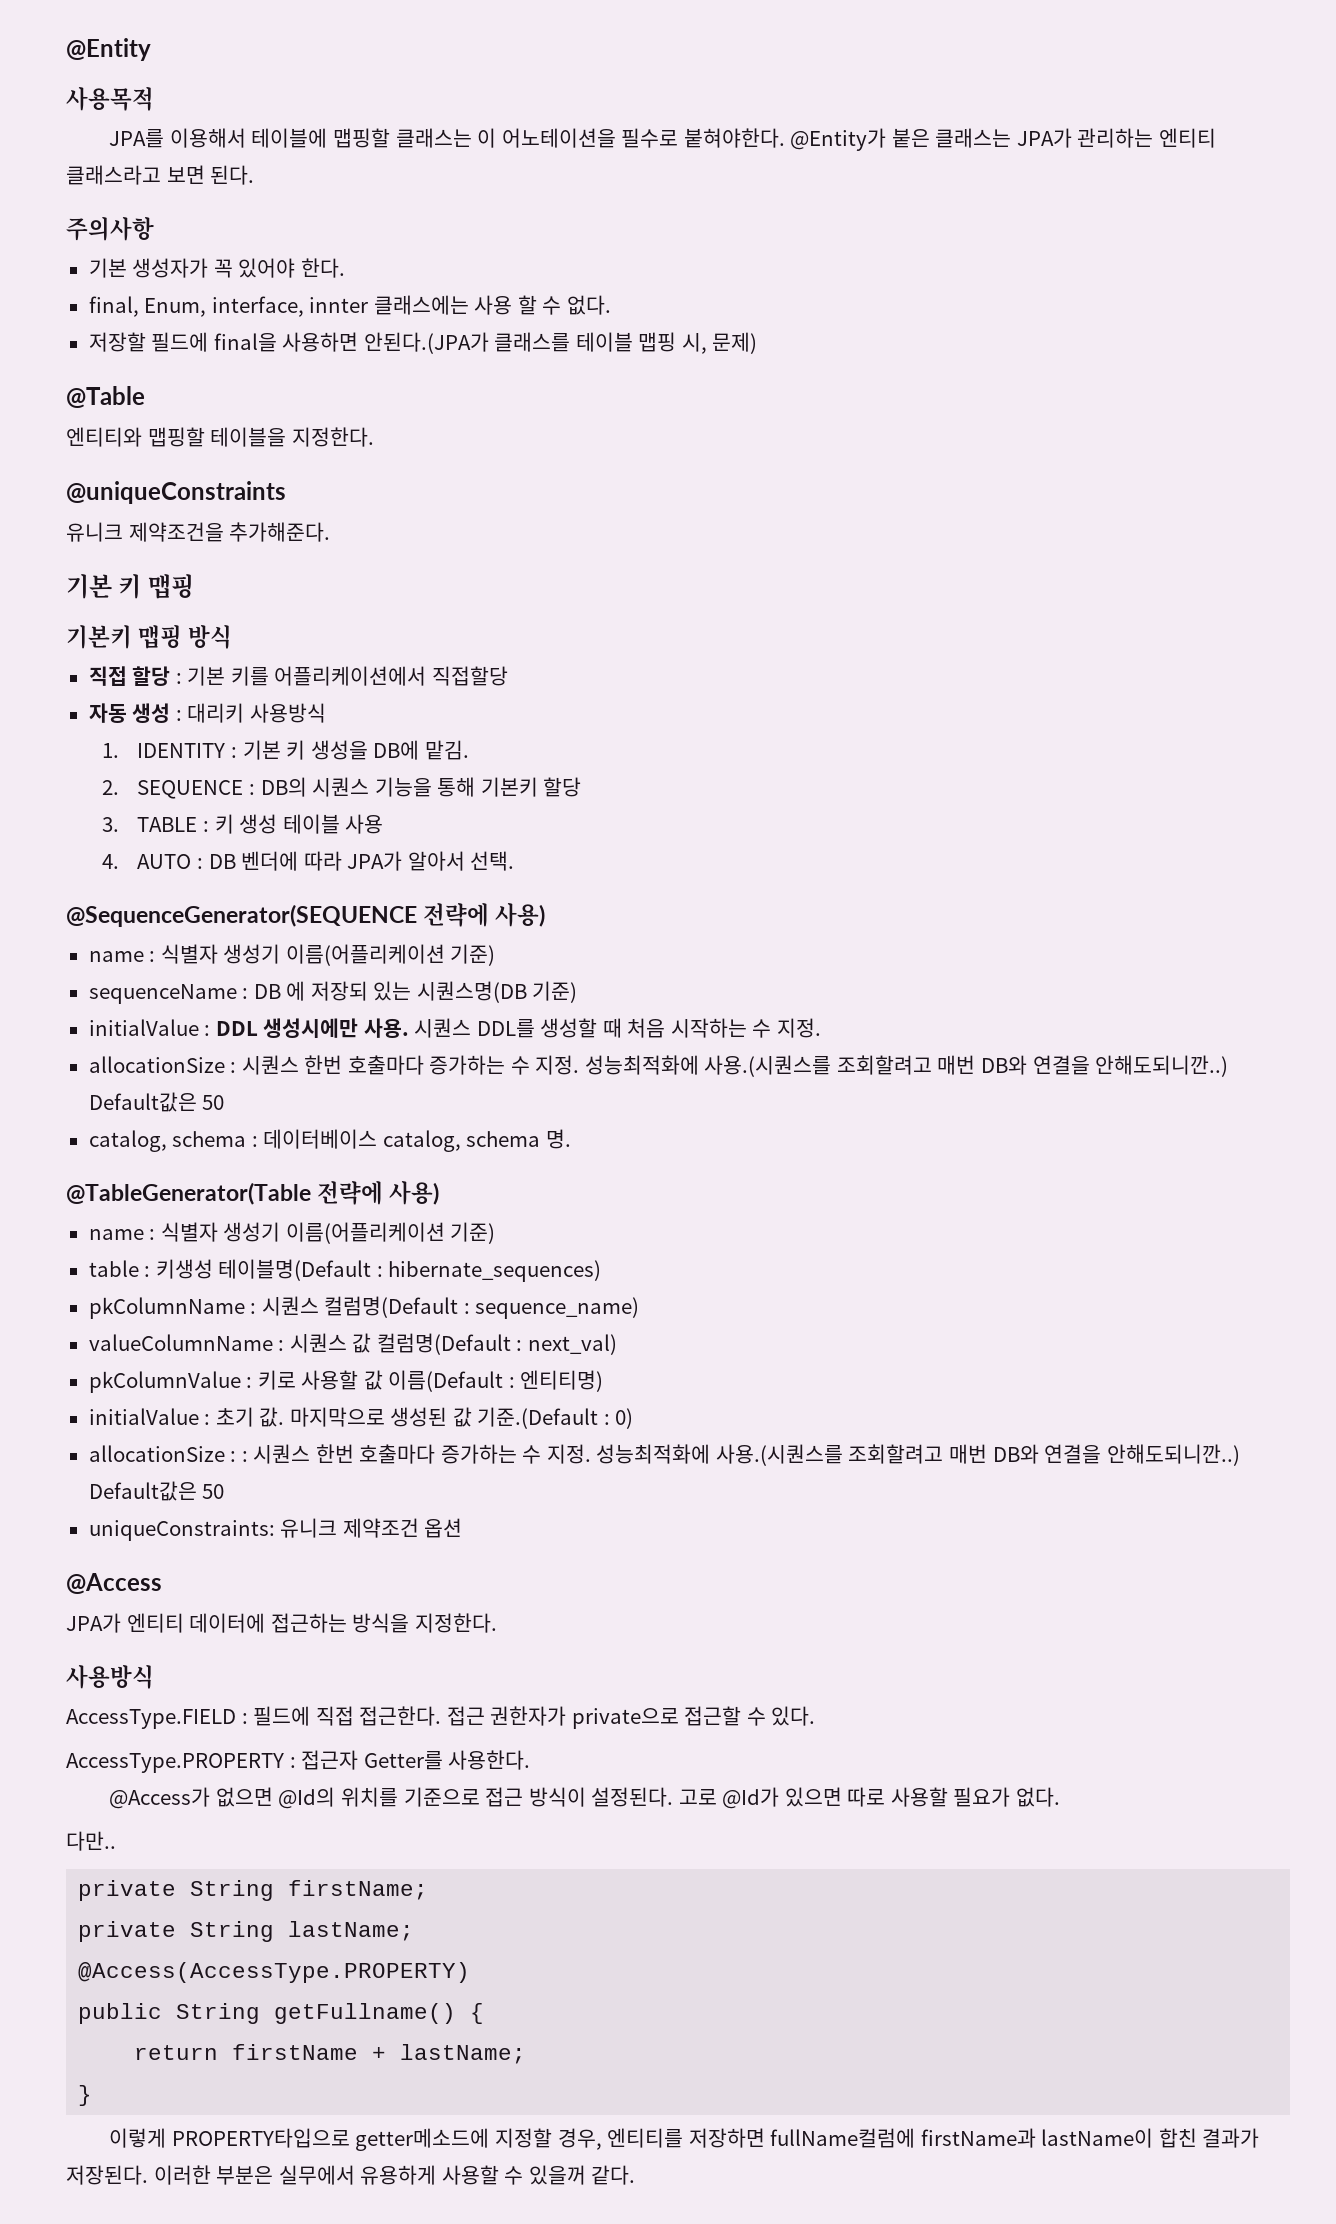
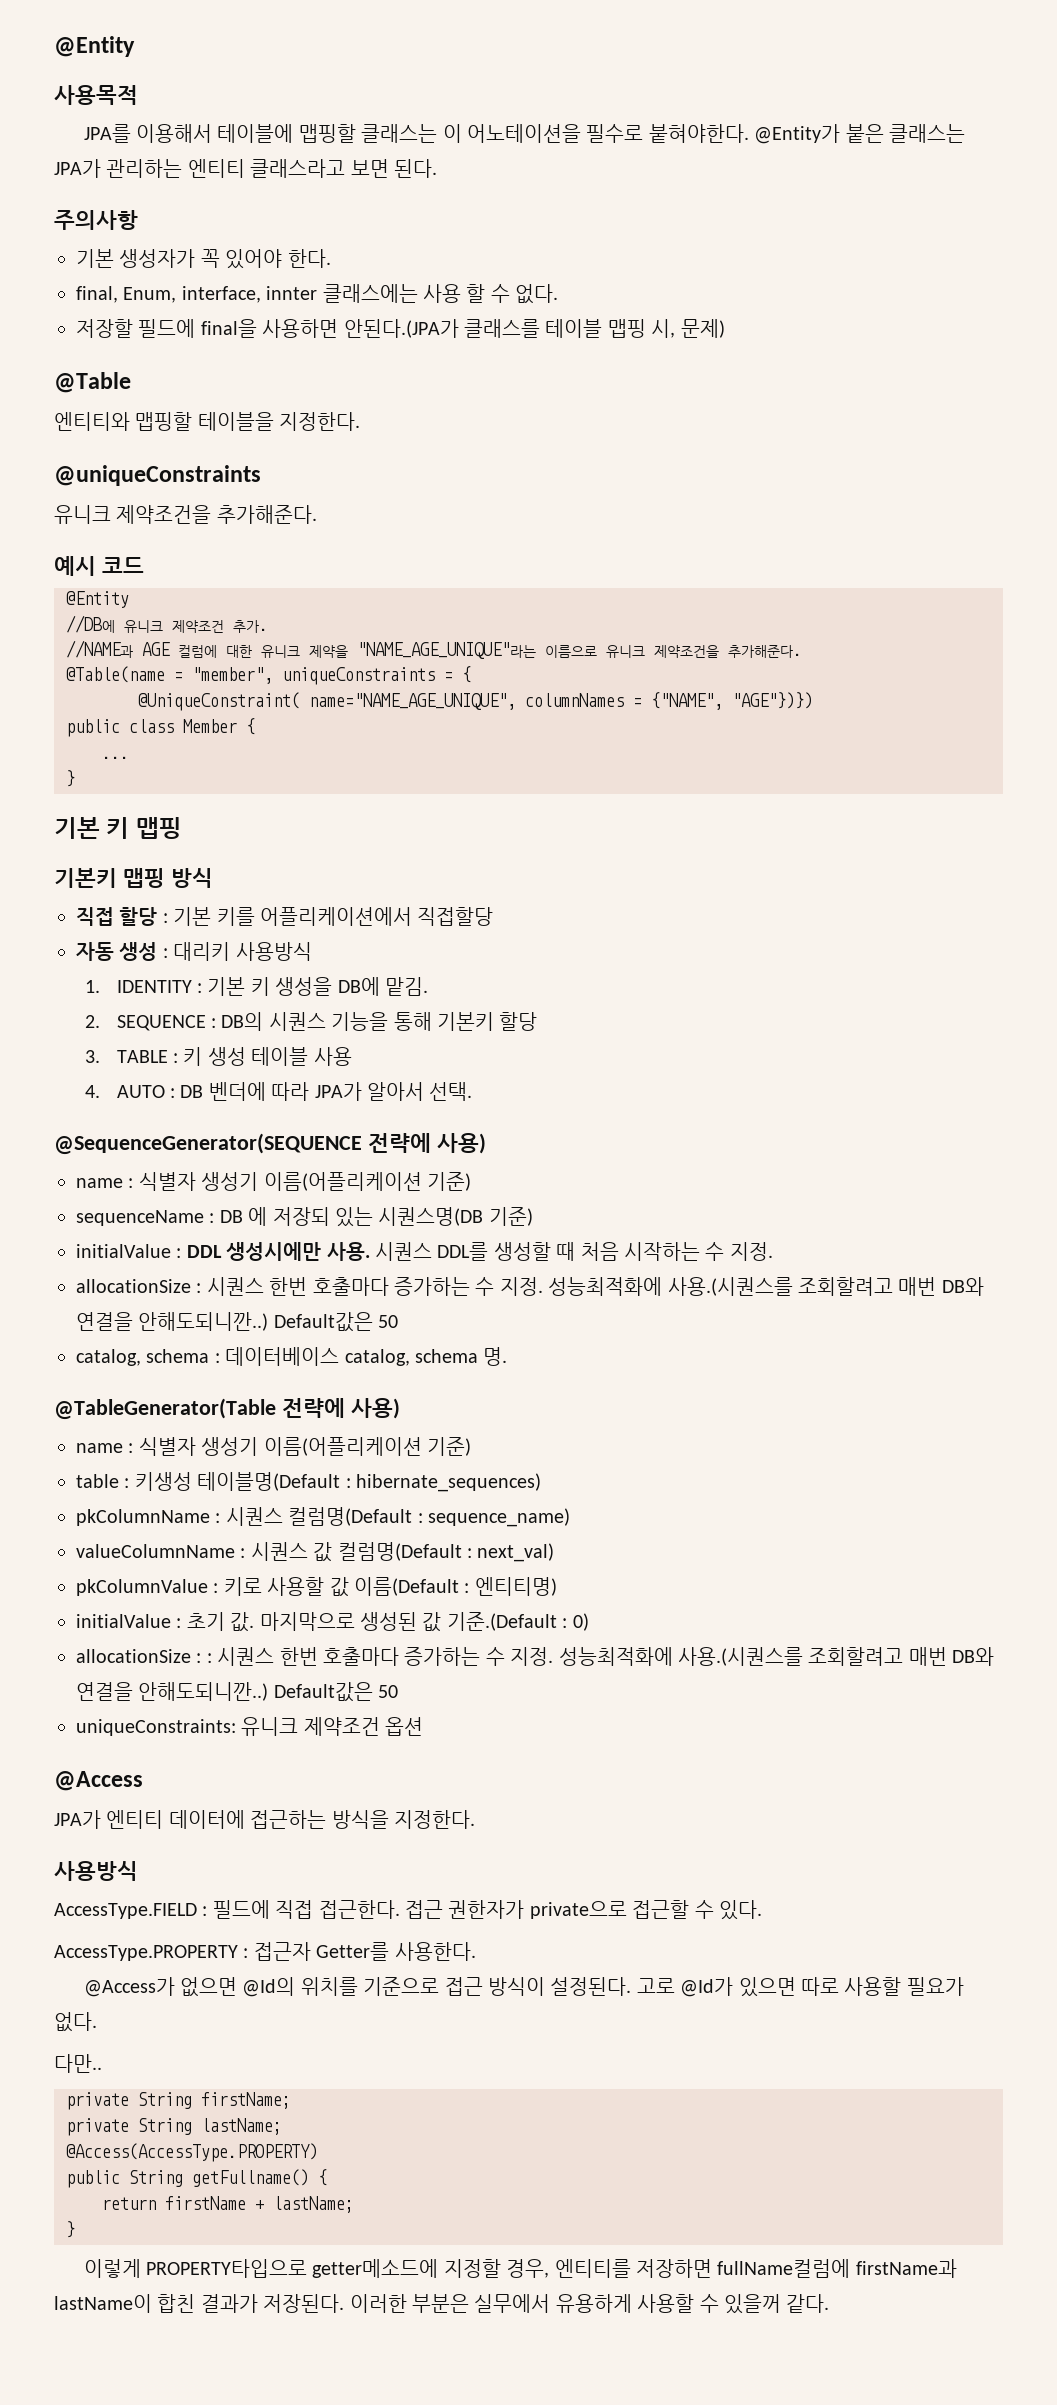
(331, 532) none -> [54,556,144,576] [66,591,129,608] [66,615,268,633] [66,640,802,659] [66,666,471,685] [138,692,813,711] [66,718,255,737] [102,756,129,759] [66,770,75,787] // 예시 코드 // @Entity // //DB에 유니크 제약조건 추가. // //NAME과 AGE 컬럼에 대한 유니크 제약을 "NAME_AGE_UNIQUE"라는 이름으로 유니크 제약조건을 추가해준다. // @Table(name = "member", uniqueConstraints = { // @UniqueConstraint( name="NAME_AGE_UNIQUE", columnNames = {"NAME", "AGE"})}) // public class Member { // ... // }

